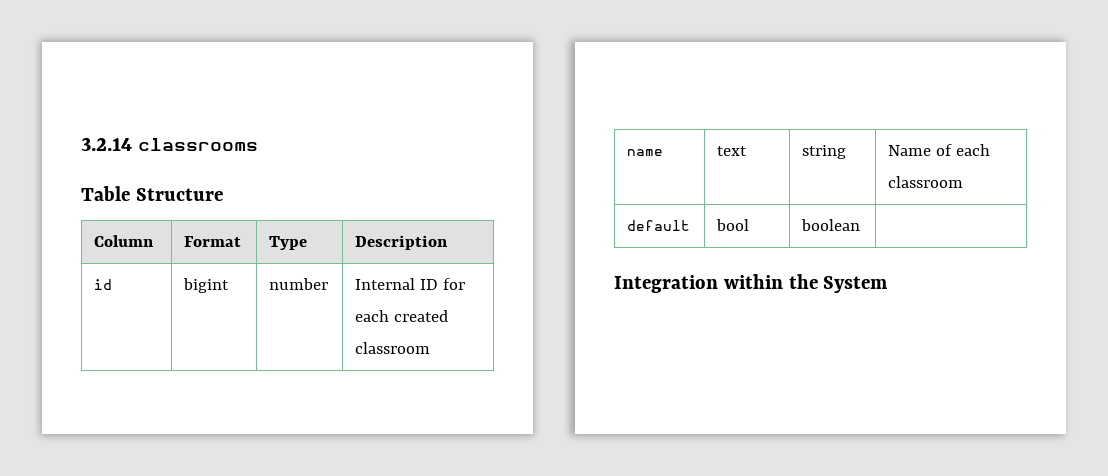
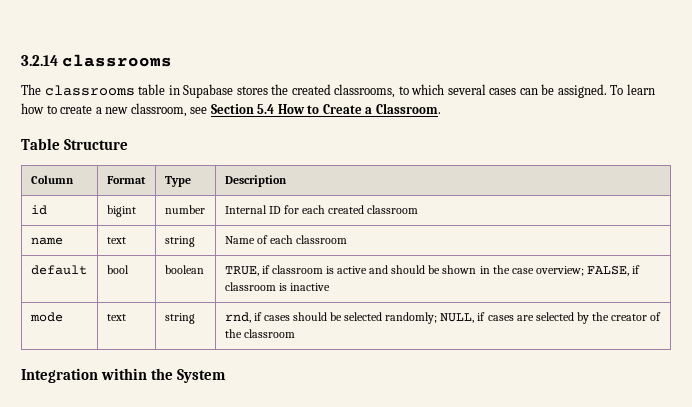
(259, 144) none -> [21,84,655,98] [21,103,441,117] // The classrooms table in Supabase stores the created classrooms, to which several cases can be assigned. To learn how to create a new classroom, see Section 5.4 How to Create a Classroom.
(861, 225) none -> [224,265,641,276] [224,282,330,291] [29,312,63,322] [106,314,126,321] [164,313,195,324] [224,312,662,324] [224,329,295,338] TRUE, if classroom is active and should be shown in the case overview; FALSE, if classroom is inactive // mode | text | string | rnd, if cases should be selected randomly; NULL, if cases are selected by the creator of the classroom

